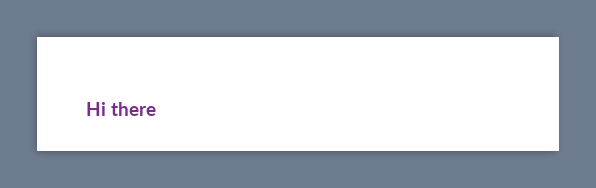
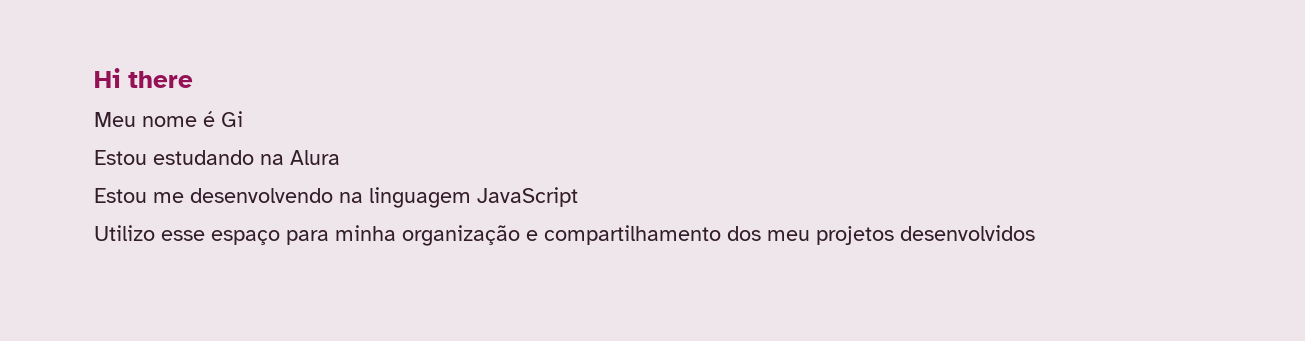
(157, 109) none -> [94,111,243,127] [94,150,340,165] [94,187,578,208] [94,225,1035,246] // Meu nome é Gi // Estou estudando na Alura // Estou me desenvolvendo na linguagem JavaScript // Utilizo esse espaço para minha organização e compartilhamento dos meu projetos desenvolvidos

